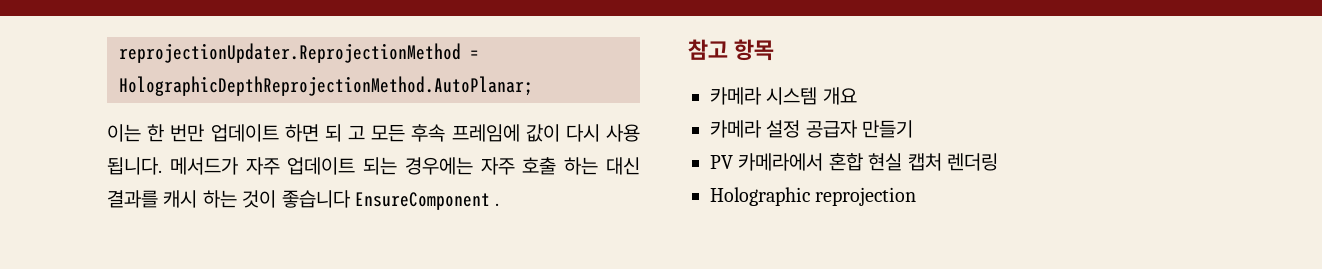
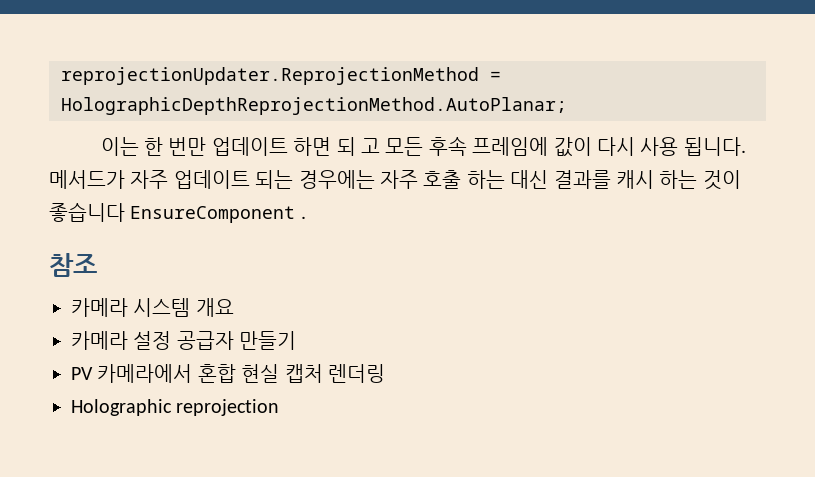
[688,39,775,61] 참고 항목 -> [49,253,97,277] 참조

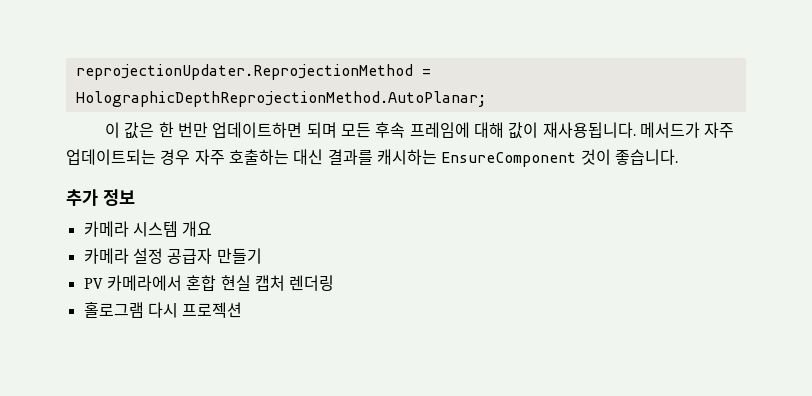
[100,136,746,157] [49,170,741,190] [49,202,306,223] [49,253,97,277] 이는 한 번만 업데이트 하면 되 고 모든 후속 프레임에 값이 다시 사용 됩니다. 메서드가 자주 업데이트 되는 경우에는 자주 호출 하는 대신 결과를 캐시 하는 것이 좋습니다 EnsureComponent . // 참조 -> [105,122,735,139] [66,149,678,167] [66,189,135,206] 이 값은 한 번만 업데이트하면 되며 모든 후속 프레임에 대해 값이 재사용됩니다. 메서드가 자주 업데이트되는 경우 자주 호출하는 대신 결과를 캐시하는 EnsureComponent 것이 좋습니다. // 추가 정보
[71,399,280,416] Holographic reprojection -> [83,302,243,318] 홀로그램 다시 프로젝션

